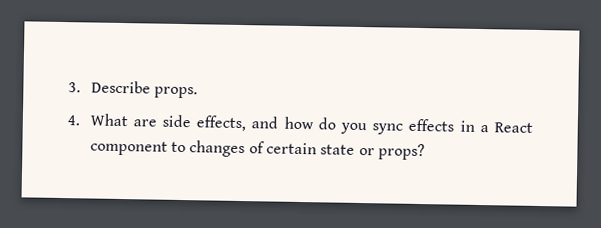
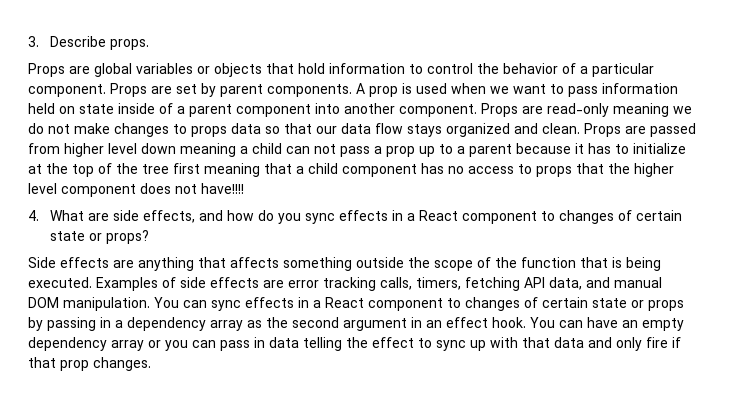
(198, 92) none -> [28,63,654,77] [28,83,678,97] [28,103,692,117] [28,123,696,137] [28,143,686,157] [28,163,674,177] [28,183,244,197] // Props are global variables or objects that hold information to control the behavior of a particular component. Props are set by parent components. A prop is used when we want to pass information held on state inside of a parent component into another component. Props are read-only meaning we do not make changes to props data so that our data flow stays organized and clean. Props are passed from higher level down meaning a child can not pass a prop up to a parent because it has to initialize at the top of the tree first meaning that a child component has no access to props that the higher level component does not have!!!!
(425, 152) none -> [28,257,661,271] [28,277,662,291] [28,297,684,311] [28,317,684,331] [28,337,681,351] [28,357,151,371] // Side effects are anything that affects something outside the scope of the function that is being executed. Examples of side effects are error tracking calls, timers, fetching API data, and manual DOM manipulation. You can sync effects in a React component to changes of certain state or props by passing in a dependency array as the second argument in an effect hook. You can have an empty dependency array or you can pass in data telling the effect to sync up with that data and only fire if that prop changes.

